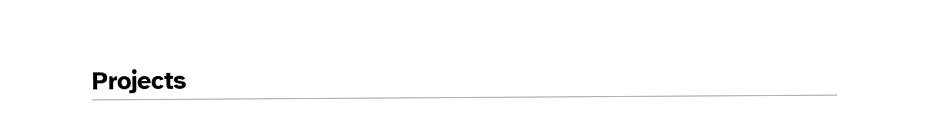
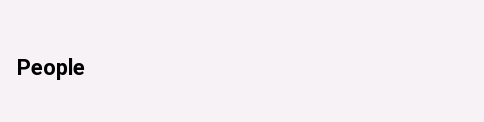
[91,68,187,94] Projects -> [17,58,85,80] People

